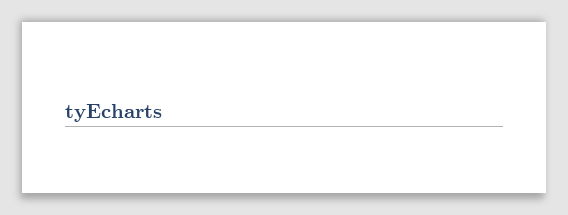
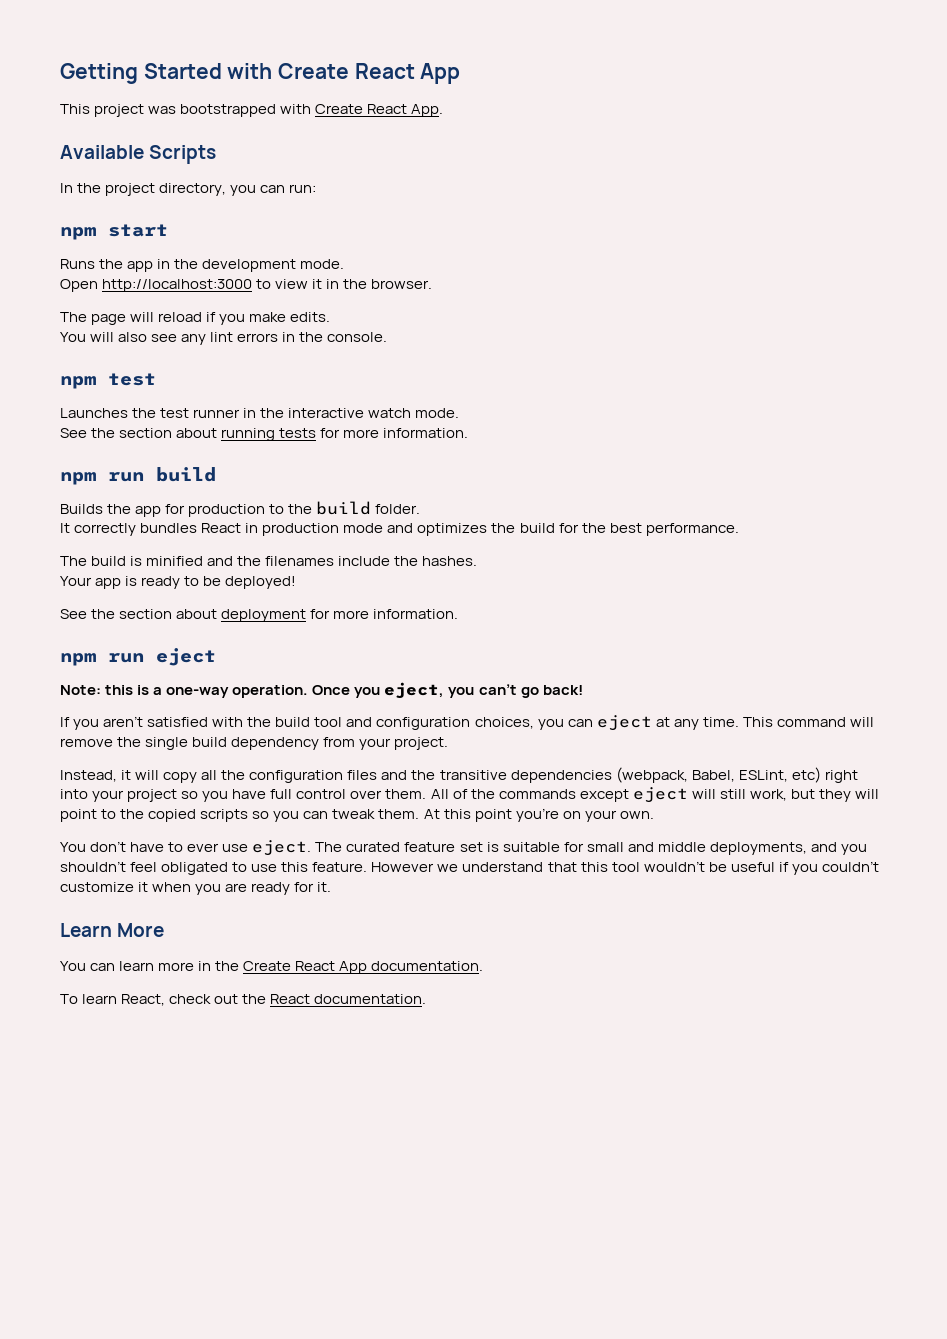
[65,104,162,122] tyEcharts -> [60,63,461,84] [60,104,444,117] [60,145,217,164] [60,183,317,196] [60,224,168,240] [60,259,345,272] [60,279,433,292] [60,312,331,325] [60,332,388,345] [60,373,156,389] [60,408,460,418] [60,428,469,441] [60,467,216,485] [60,501,421,517] [60,523,739,536] [60,556,478,566] [60,576,297,589] [60,609,459,622] [60,648,216,666] [60,682,583,699] [60,715,874,731] [60,737,449,750] [60,767,858,783] [60,787,880,803] [60,808,654,822] [60,840,867,856] [60,861,879,875] [60,882,332,895] [60,923,165,937] [60,961,484,974] [60,994,427,1006] Getting Started with Create React App // This project was bootstrapped with Create React App. // Available Scripts // In the project directory, you can run: // npm start // Runs the app in the development mode. // Open http://localhost:3000 to view it in the browser. // The page will reload if you make edits. // You will also see any lint errors in the console. // npm test // Launches the test runner in the interactive watch mode. // See the section about running tests for more information. // npm run build // Builds the app for production to the build folder. // It correctly bundles React in production mode and optimizes the build for the best performance. // The build is minified and the filenames include the hashes. // Your app is ready to be deployed! // See the section about deployment for more information. // npm run eject // Note: this is a one-way operation. Once you eject, you can’t go back! // If you aren’t satisfied with the build tool and configuration choices, you can eject at any time. This command will remove the single build dependency from your project. // Instead, it will copy all the configuration files and the transitive dependencies (webpack, Babel, ESLint, etc) right into your project so you have full control over them. All of the commands except eject will still work, but they will point to the copied scripts so you can tweak them. At this point you’re on your own. // You don’t have to ever use eject. The curated feature set is suitable for small and middle deployments, and you shouldn’t feel obligated to use this feature. However we understand that this tool wouldn’t be useful if you couldn’t customize it when you are ready for it. // Learn More // You can learn more in the Create React App documentation. // To learn React, check out the React documentation.

